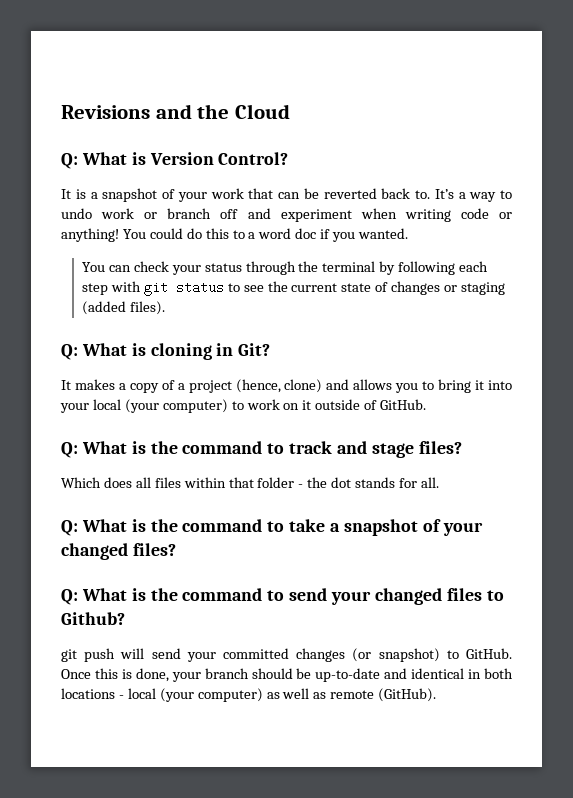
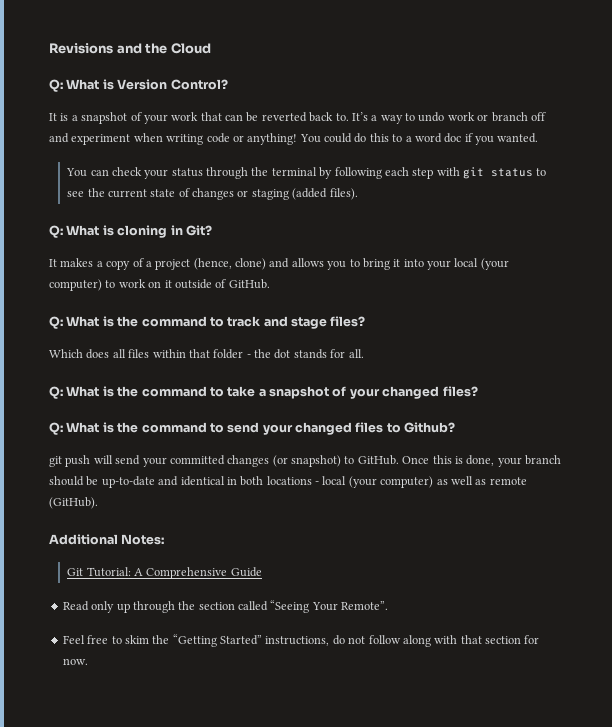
(437, 695) none -> [49,534,165,545] [67,567,262,579] [62,600,389,613] [62,634,540,647] [62,658,88,665] // Additional Notes: // Git Tutorial: A Comprehensive Guide // Read only up through the section called “Seeing Your Remote”. // Feel free to skim the “Getting Started” instructions, do not follow along with that section for now.

